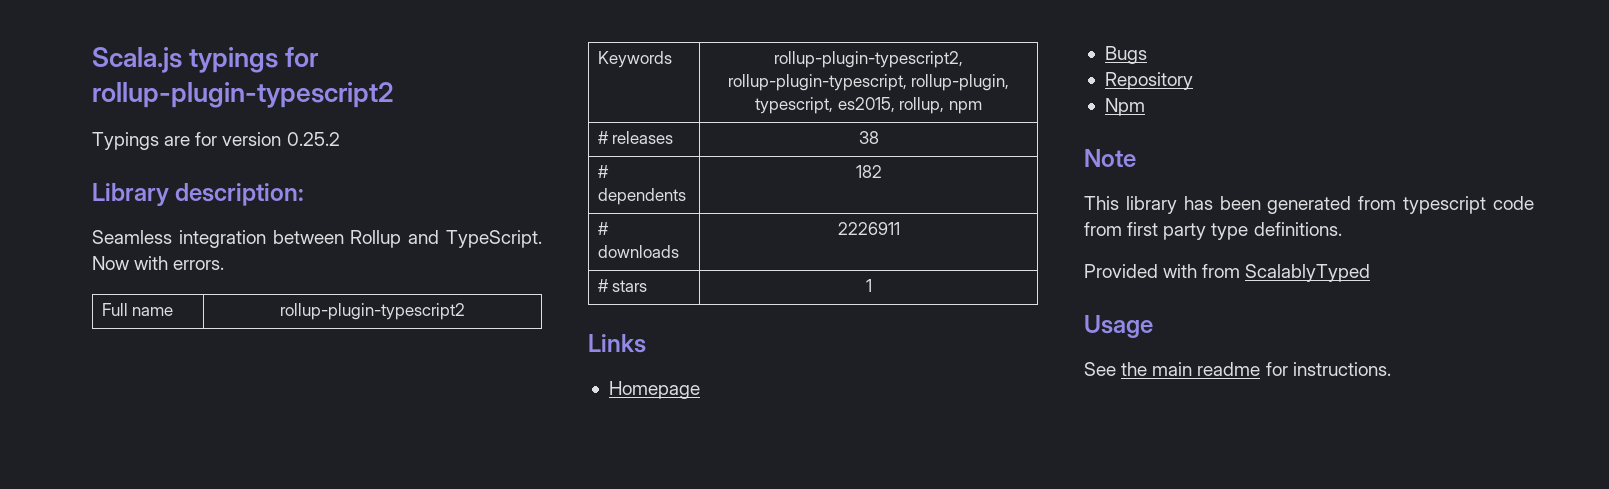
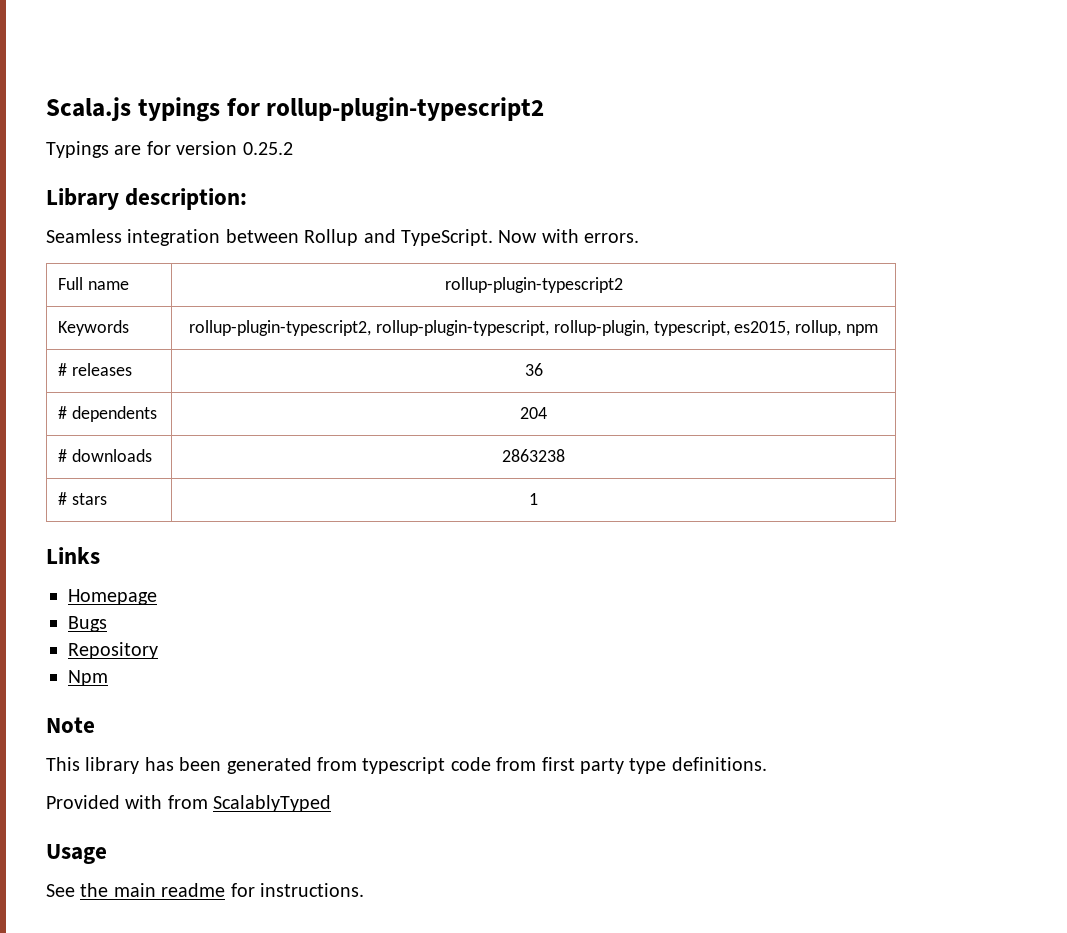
[858,131,879,144] 38 -> [524,363,543,376] 36
[855,165,882,178] 182 -> [520,407,547,419] 204
[837,222,900,235] 2226911 -> [502,449,565,462] 2863238

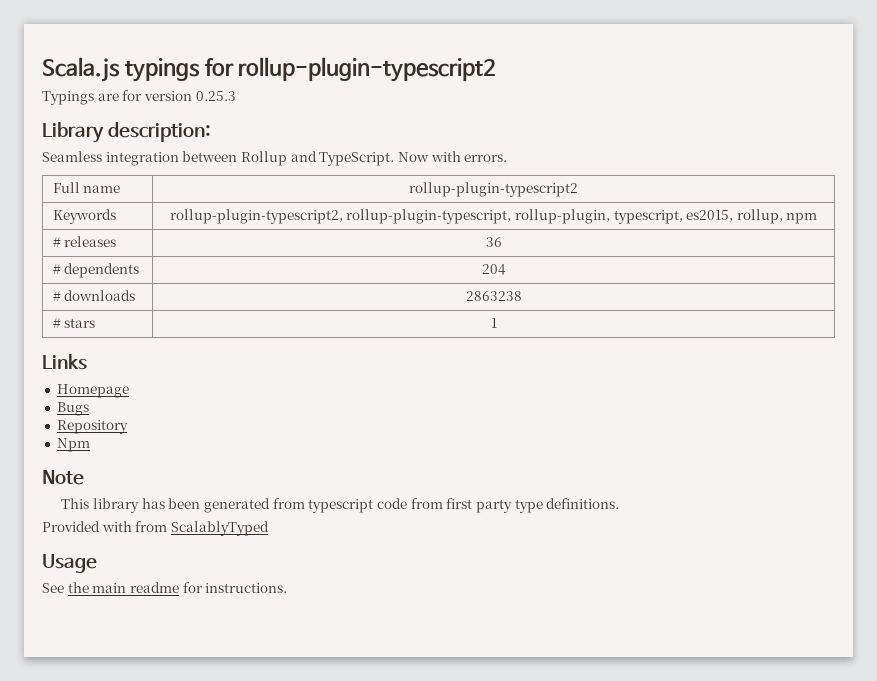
[242,142,293,155] 0.25.2 -> [195,91,236,101] 0.25.3

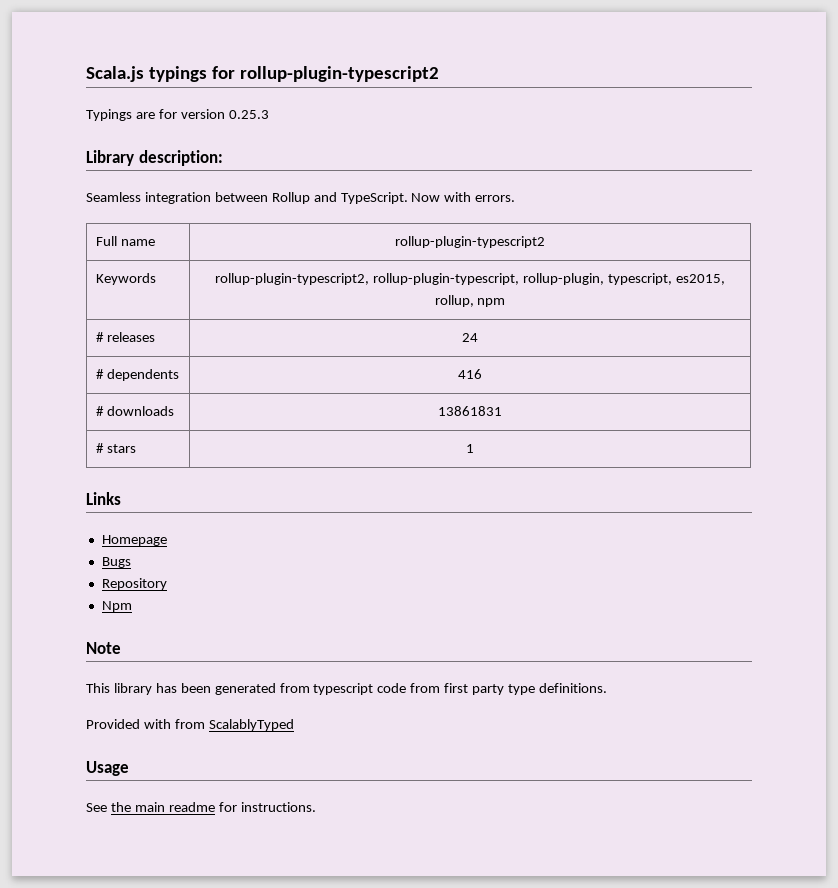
[485,237,502,247] 36 -> [462,333,478,342] 24
[481,264,506,275] 204 -> [458,369,482,379] 416
[465,291,522,301] 2863238 -> [438,406,502,416] 13861831

